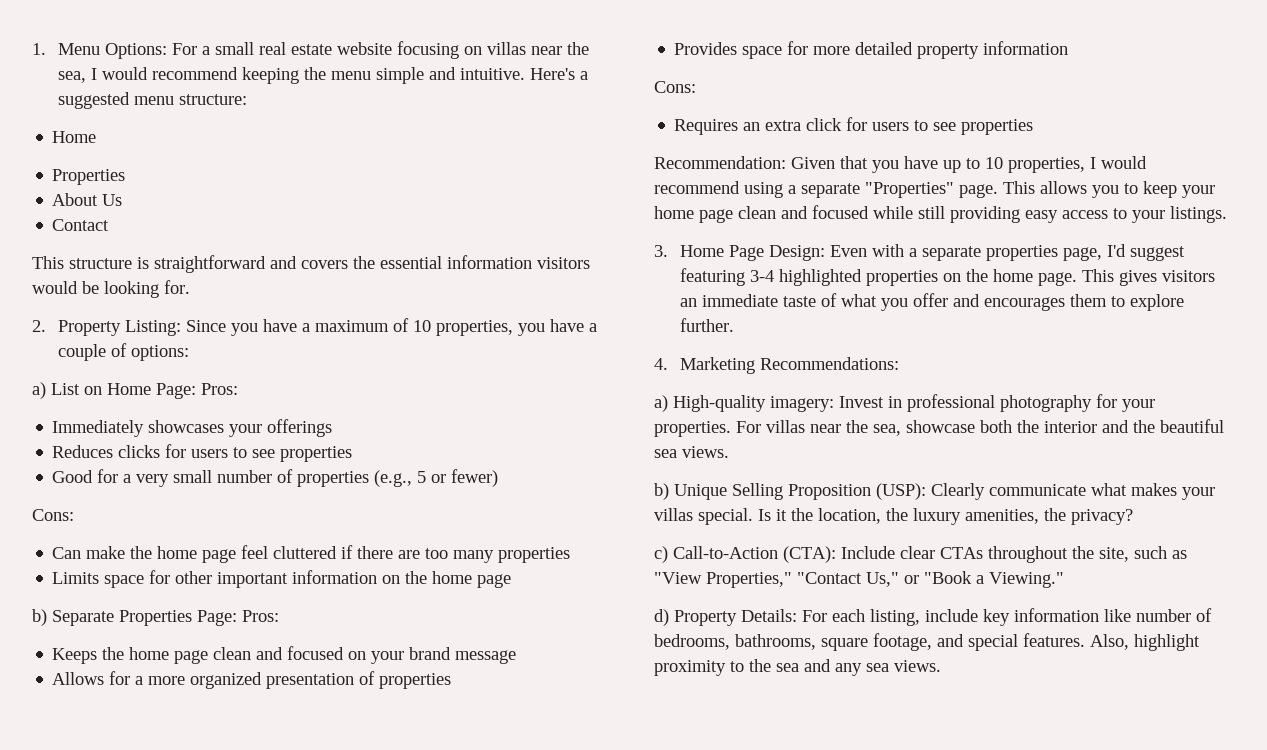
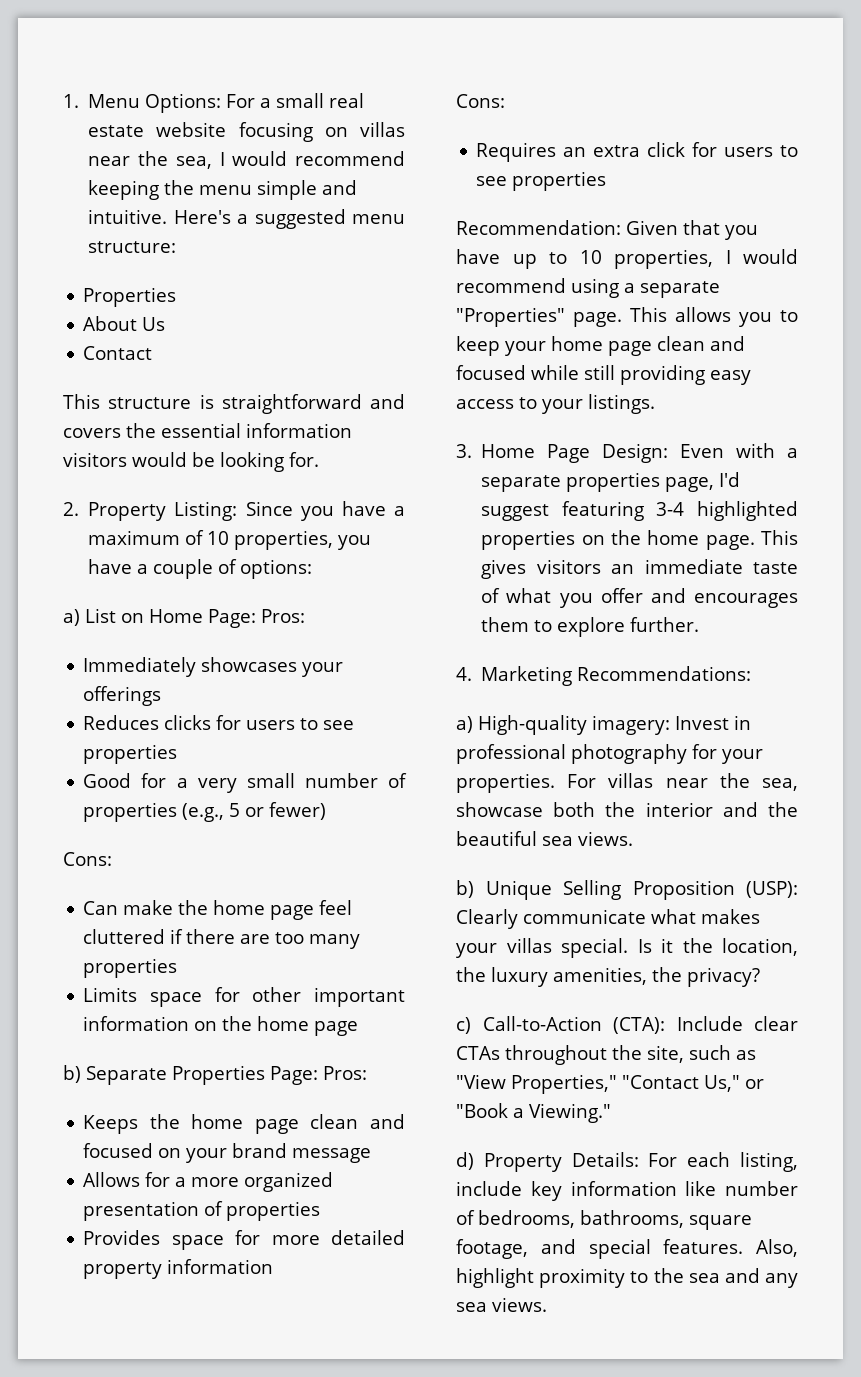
[52,131,97,143] // Home -> (177, 247) none

